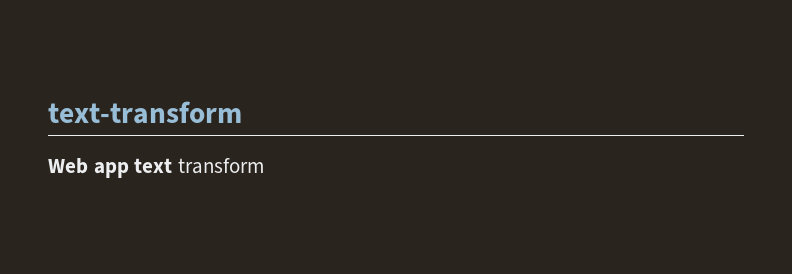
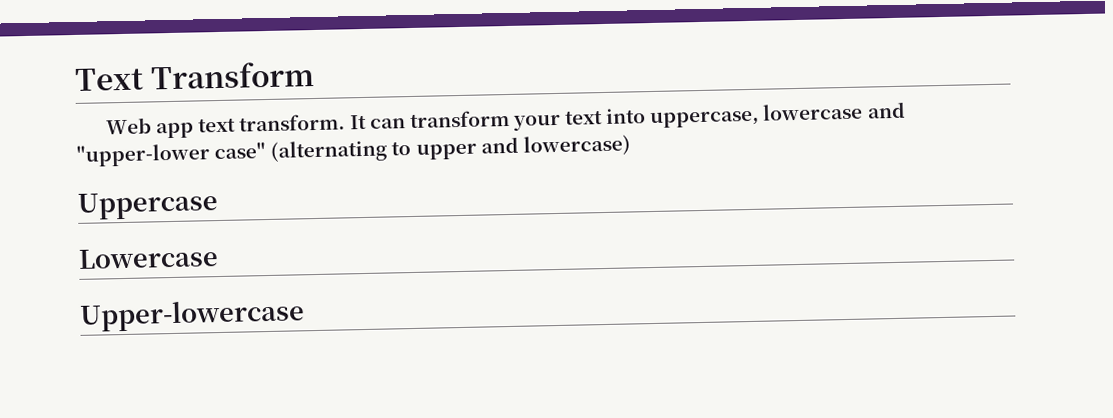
[48,101,242,124] text-transform -> [74,61,315,91] Text Transform
[178,158,265,174] transform -> [238,101,906,132] [76,134,631,167] [77,191,219,220] [78,247,219,269] [79,299,305,332] transform. It can transform your text into uppercase, lowercase and "upper-lower case" (alternating to upper and lowercase) // Uppercase // Lowercase // Upper-lowercase

